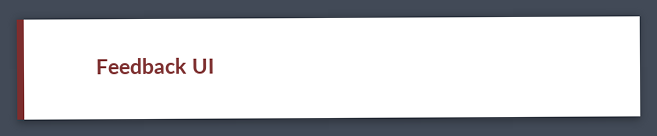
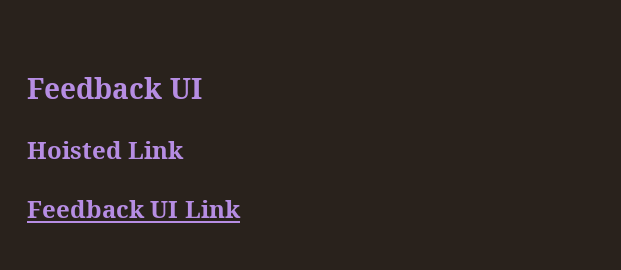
[95,57,215,75] Feedback UI -> [27,77,202,99] [27,141,185,159] [27,200,241,218] Feedback UI // Hoisted Link // Feedback UI Link

